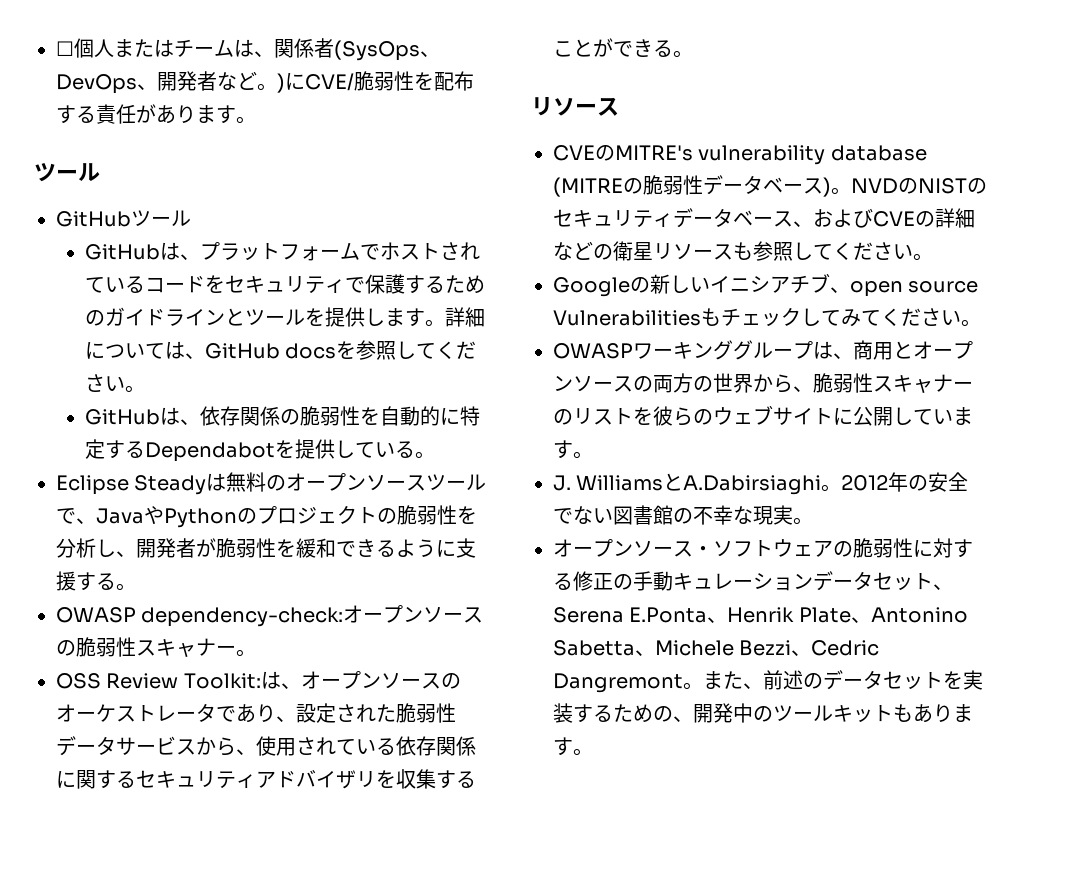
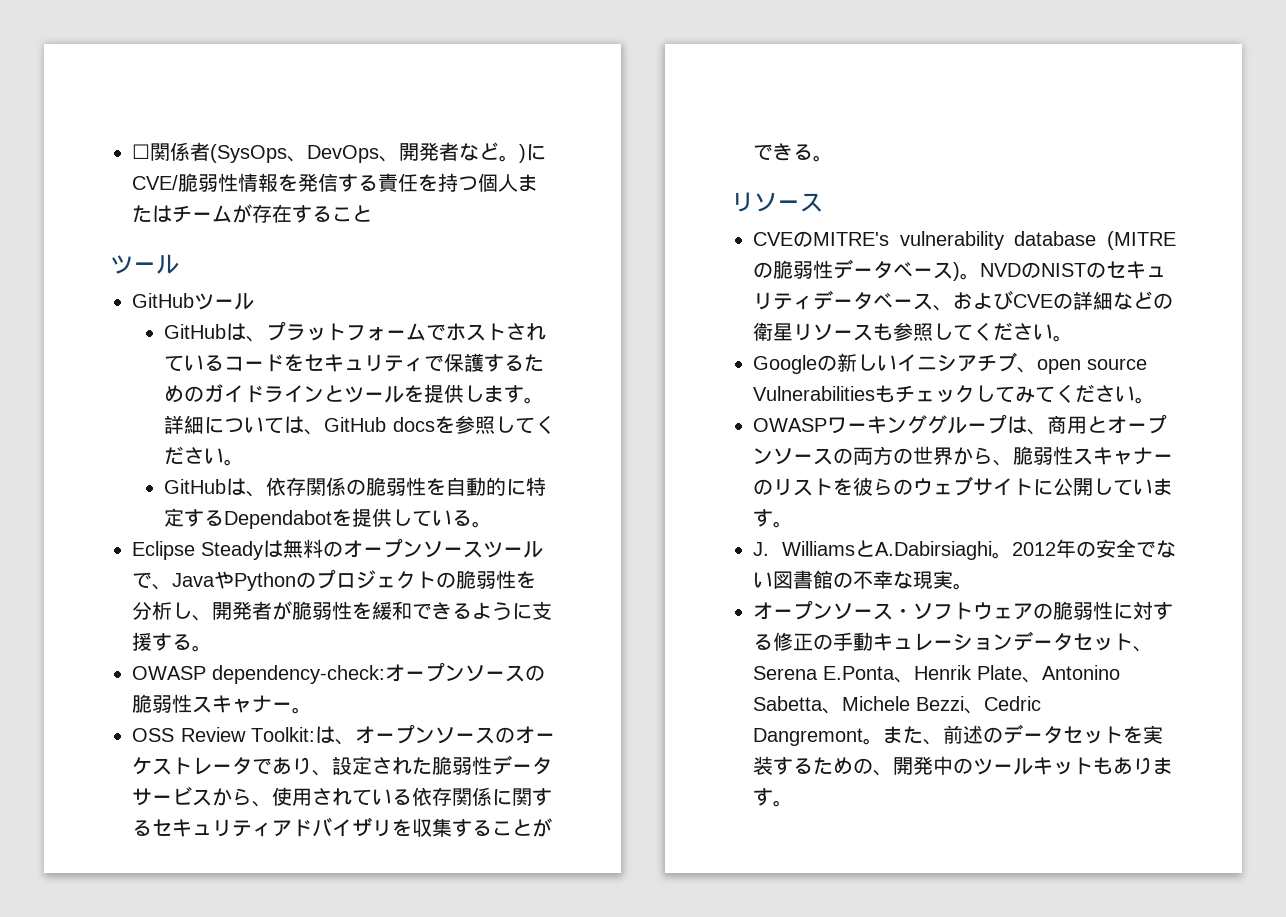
[74,38,274,58] 個人またはチームは、 -> (150, 151) none
[414,71,474,91] [56,104,256,124] を配布する責任があります。 -> [238,173,538,192] [132,204,372,223] 情報を発信する責任を持つ個人またはチームが存在すること

